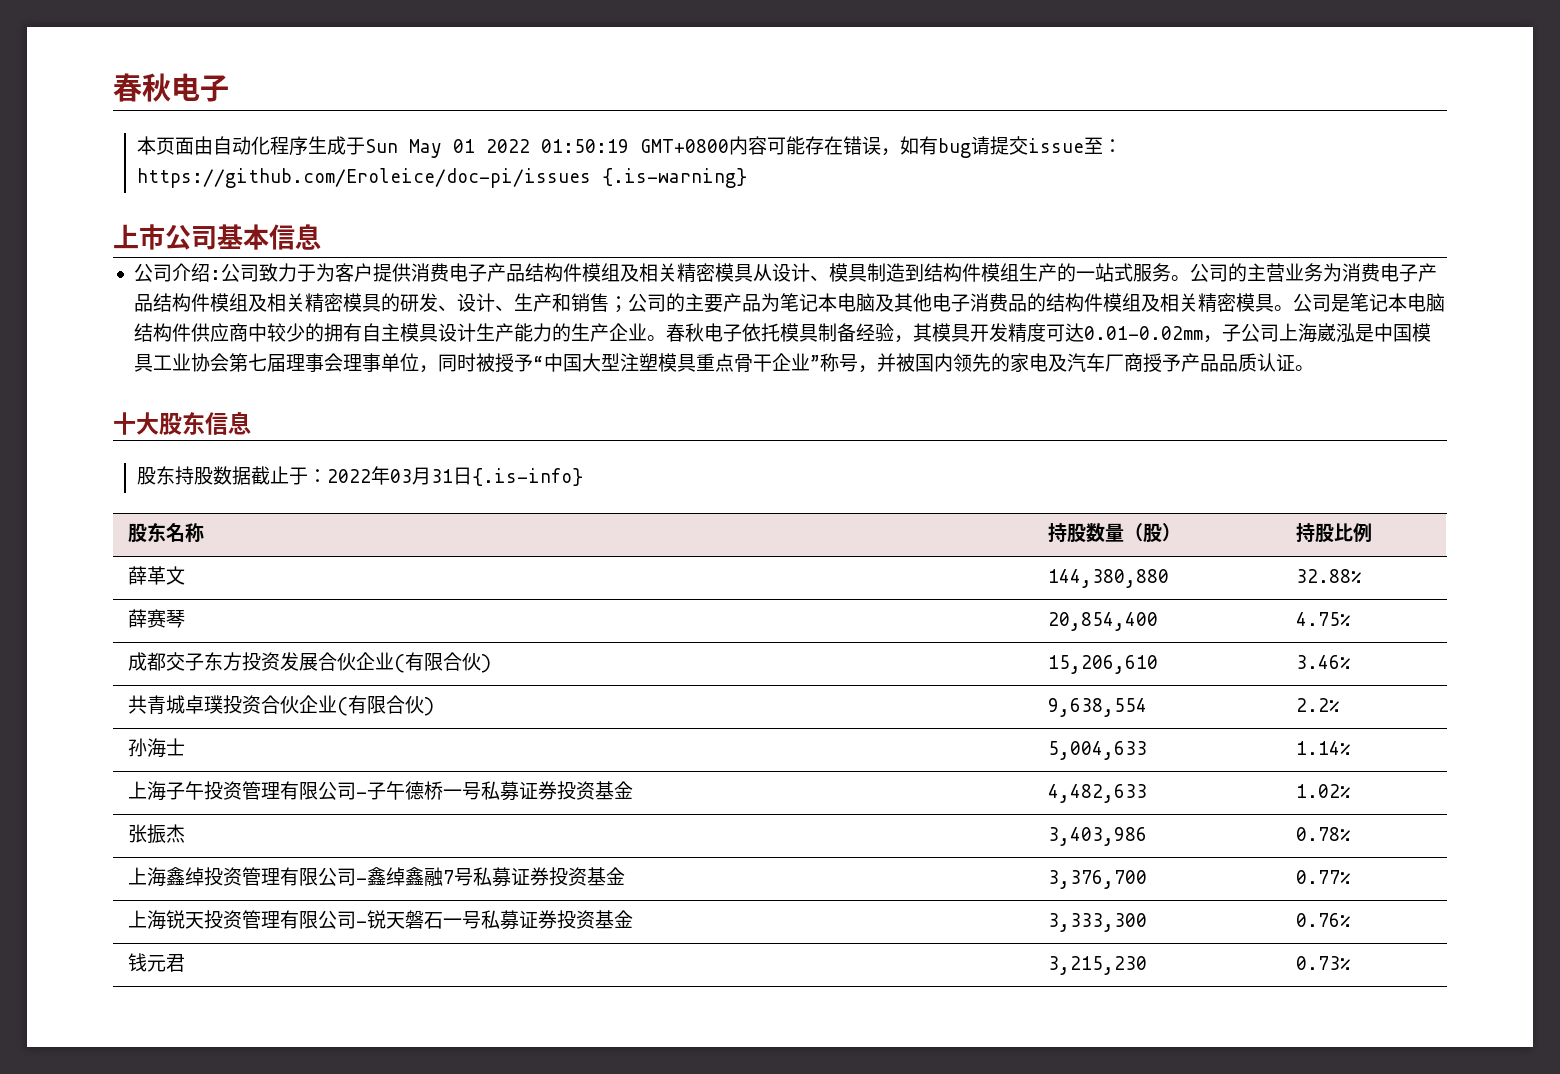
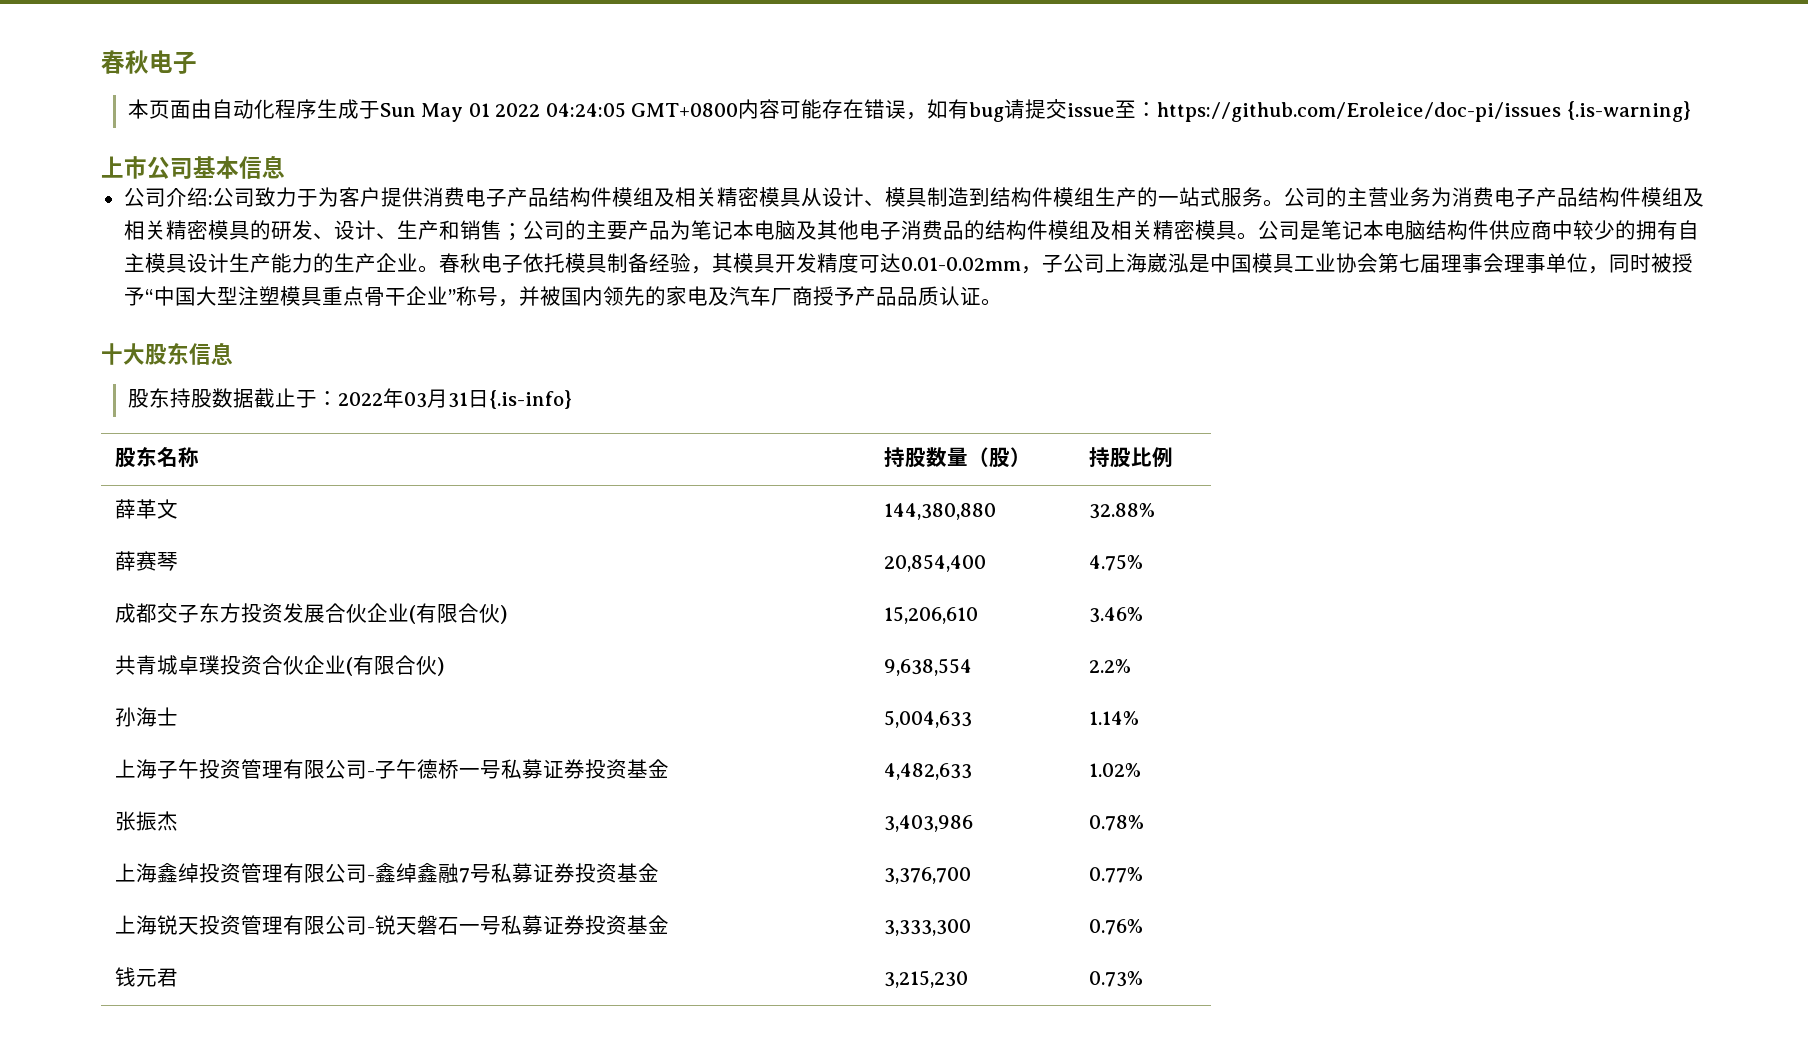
[540,139,629,153] 01:50:19 -> [545,102,626,118] 04:24:05

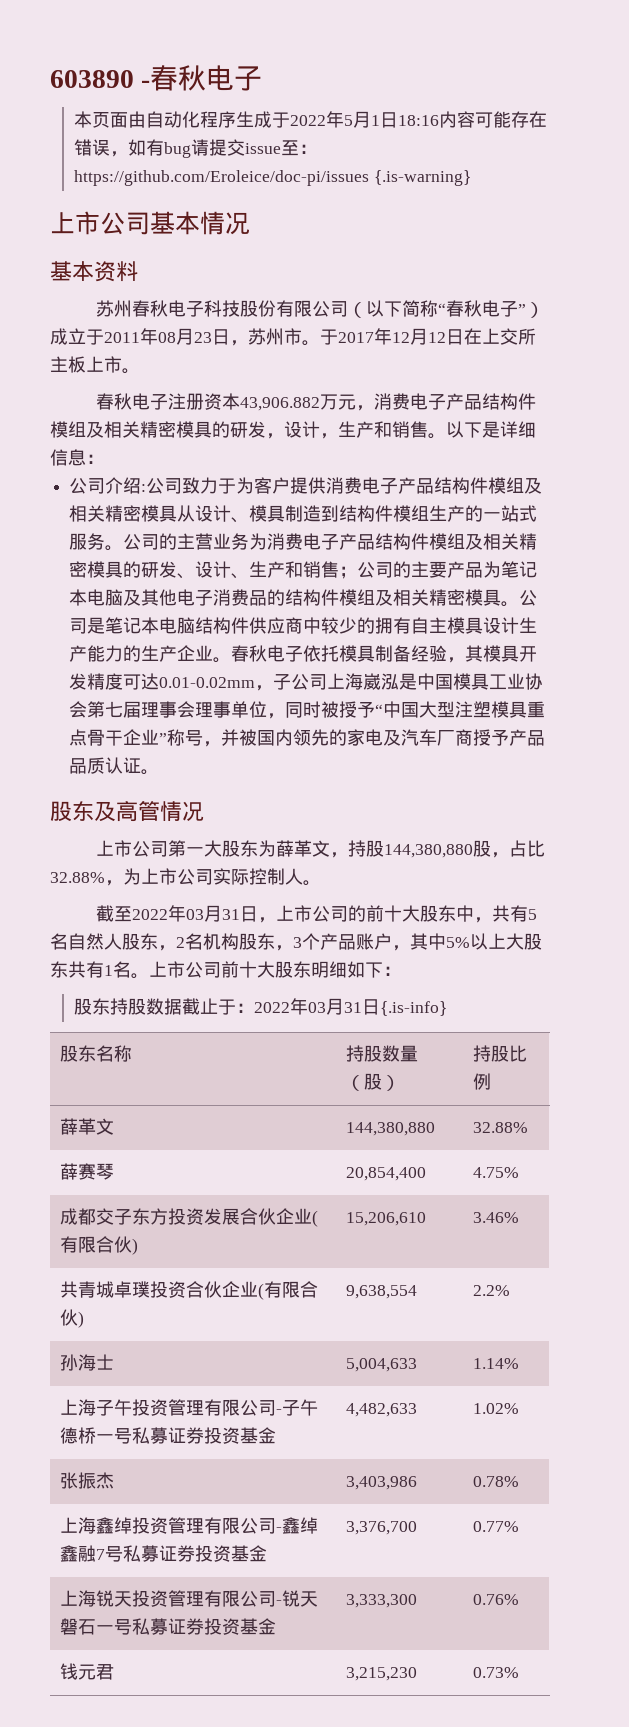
(101, 62) none -> [50,70,151,88] 603890 -
[379,102,739,122] Sun May 01 2022 04:24:05 GMT+0800 -> [289,111,439,128] 2022年5月1日18:16
[239,155,285,179] 信息 -> [200,211,250,235] [50,261,138,282] [95,300,544,318] [50,328,536,346] [50,356,140,374] [95,393,536,411] [50,421,536,439] [50,449,104,466] 情况 // 基本资料 // 苏州春秋电子科技股份有限公司（以下简称“春秋电子”）成立于2011年08月23日，苏州市。于2017年12月12日在上交所主板上市。 // 春秋电子注册资本43,906.882万元，消费电子产品结构件模组及相关精密模具的研发，设计，生产和销售。以下是详细信息：
[101,342,233,365] 十大股东信息 -> [50,801,204,822] [95,840,545,858] [50,868,321,886] [95,905,537,923] [50,933,542,951] [50,961,401,979] 股东及高管情况 // 上市公司第一大股东为薛革文，持股144,380,880股，占比32.88%，为上市公司实际控制人。 // 截至2022年03月31日，上市公司的前十大股东中，共有5名自然人股东，2名机构股东，3个产品账户，其中5%以上大股东共有1名。上市公司前十大股东明细如下：

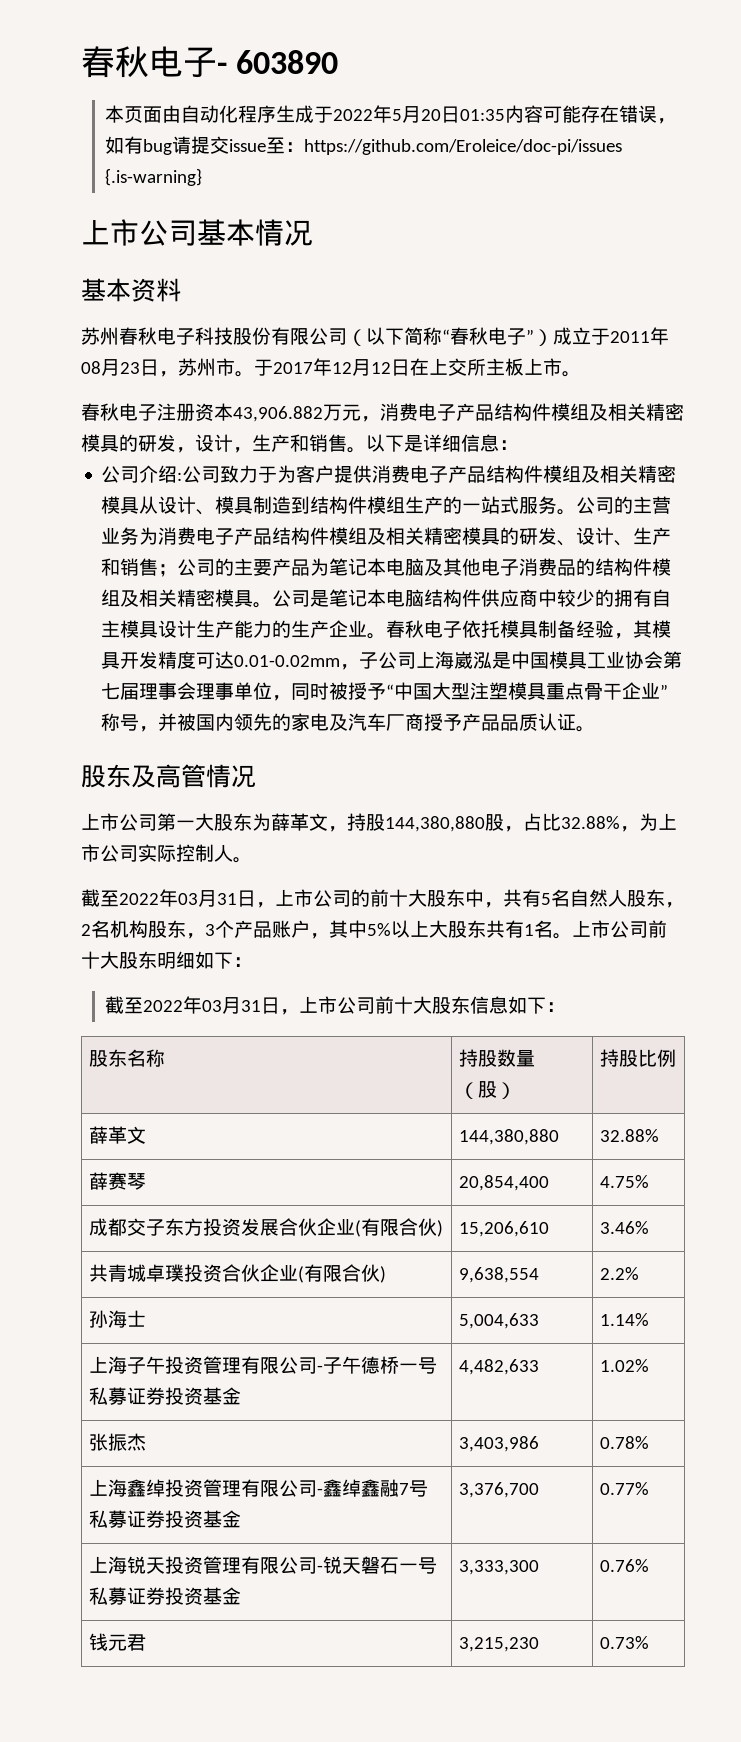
[50,65,263,91] 603890 -春秋电子 -> [81,46,339,78] 春秋电子- 603890
[370,112,439,128] 1日18:16 -> [421,106,506,123] 20日01:35
[73,998,447,1016] 股东持股数据截止于：2022年03月31日{.is-info} -> [105,996,566,1015] 截至2022年03月31日，上市公司前十大股东信息如下：

